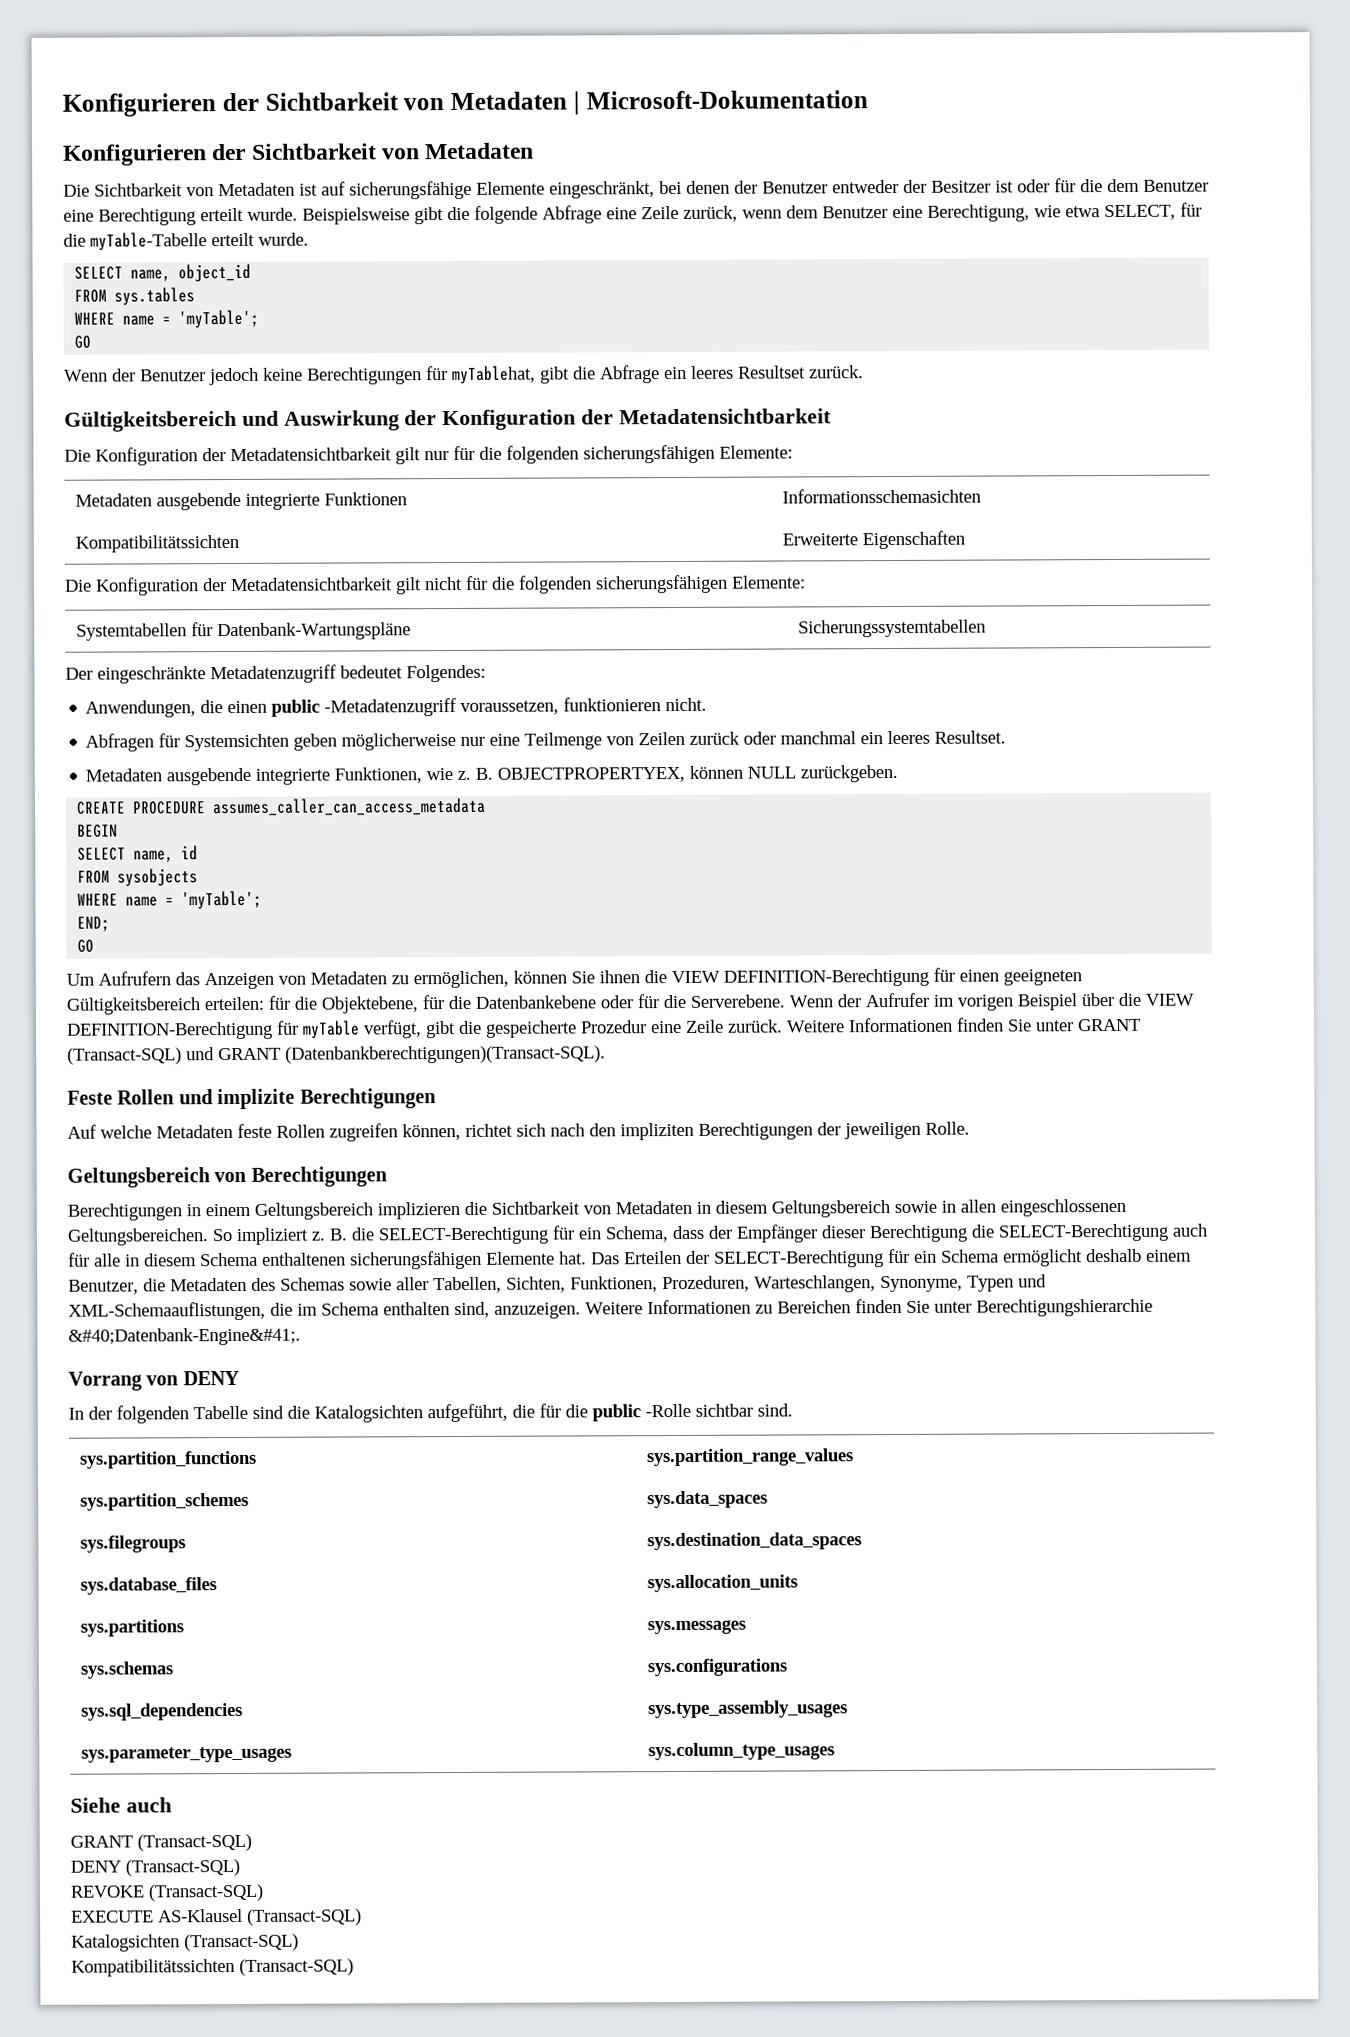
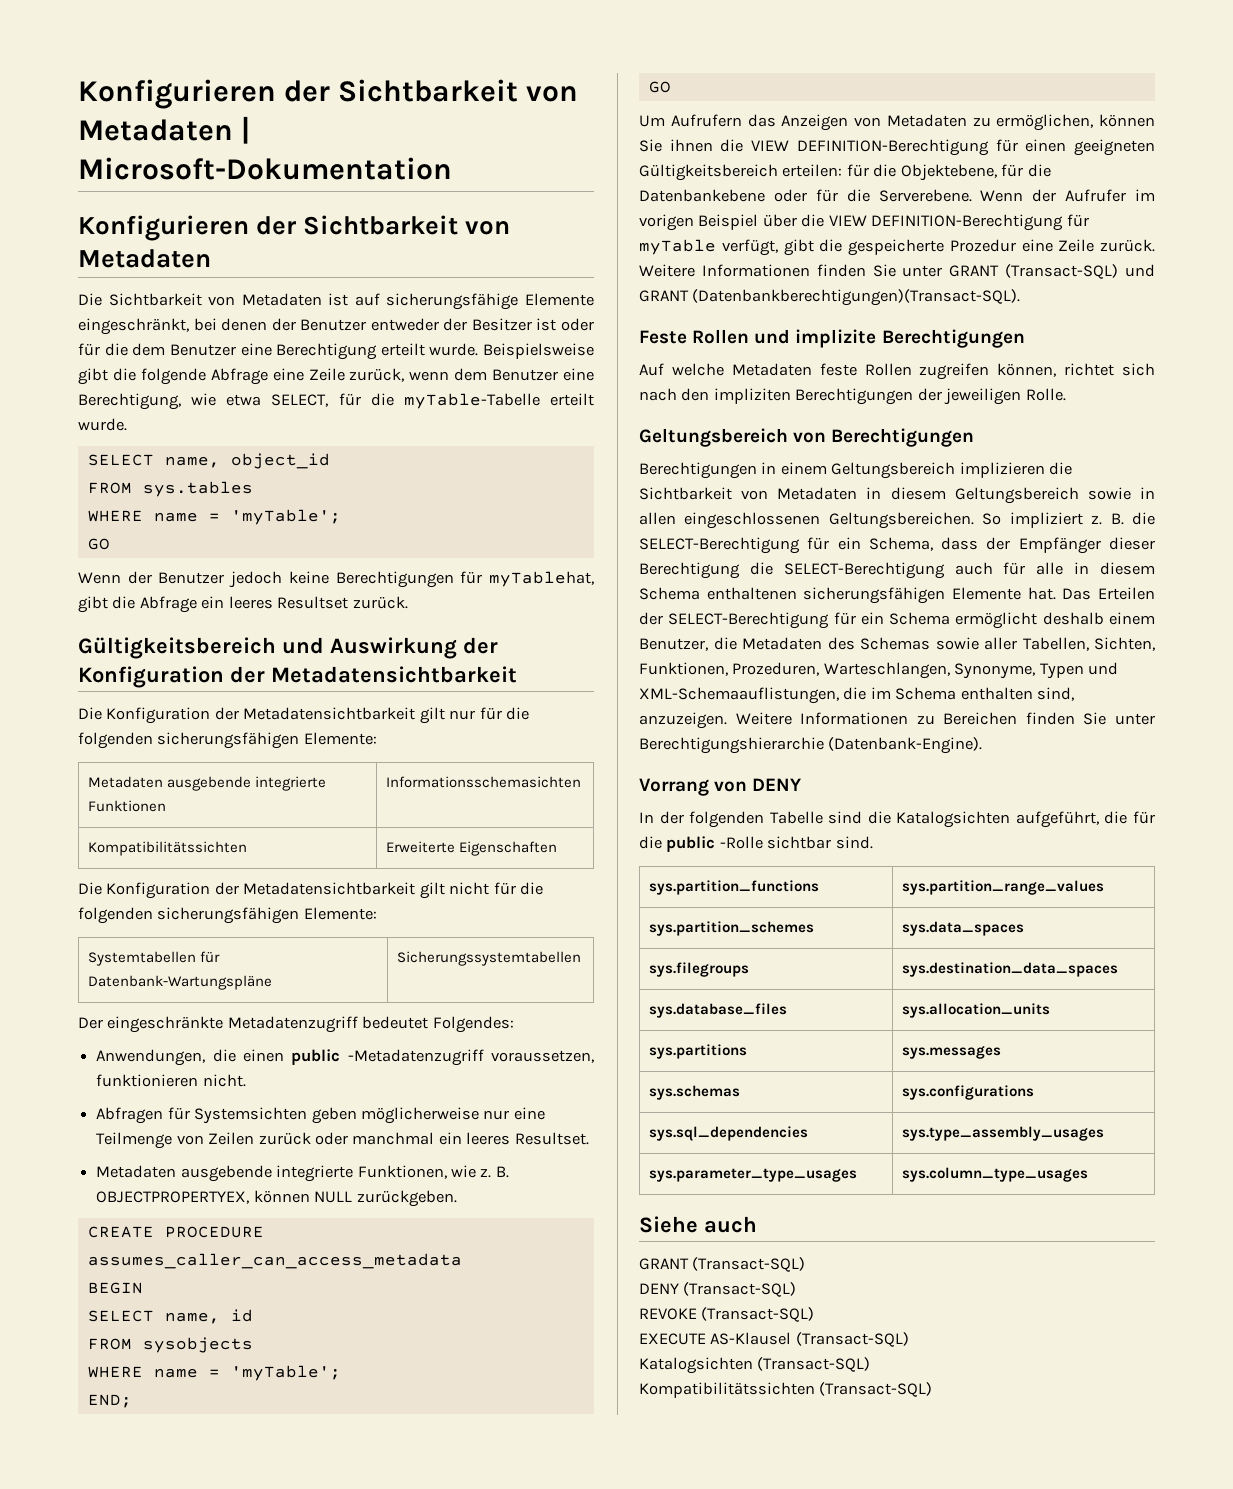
[68,1327,301,1346] &#40;Datenbank-Engine&#41;. -> [828,737,983,754] (Datenbank-Engine).

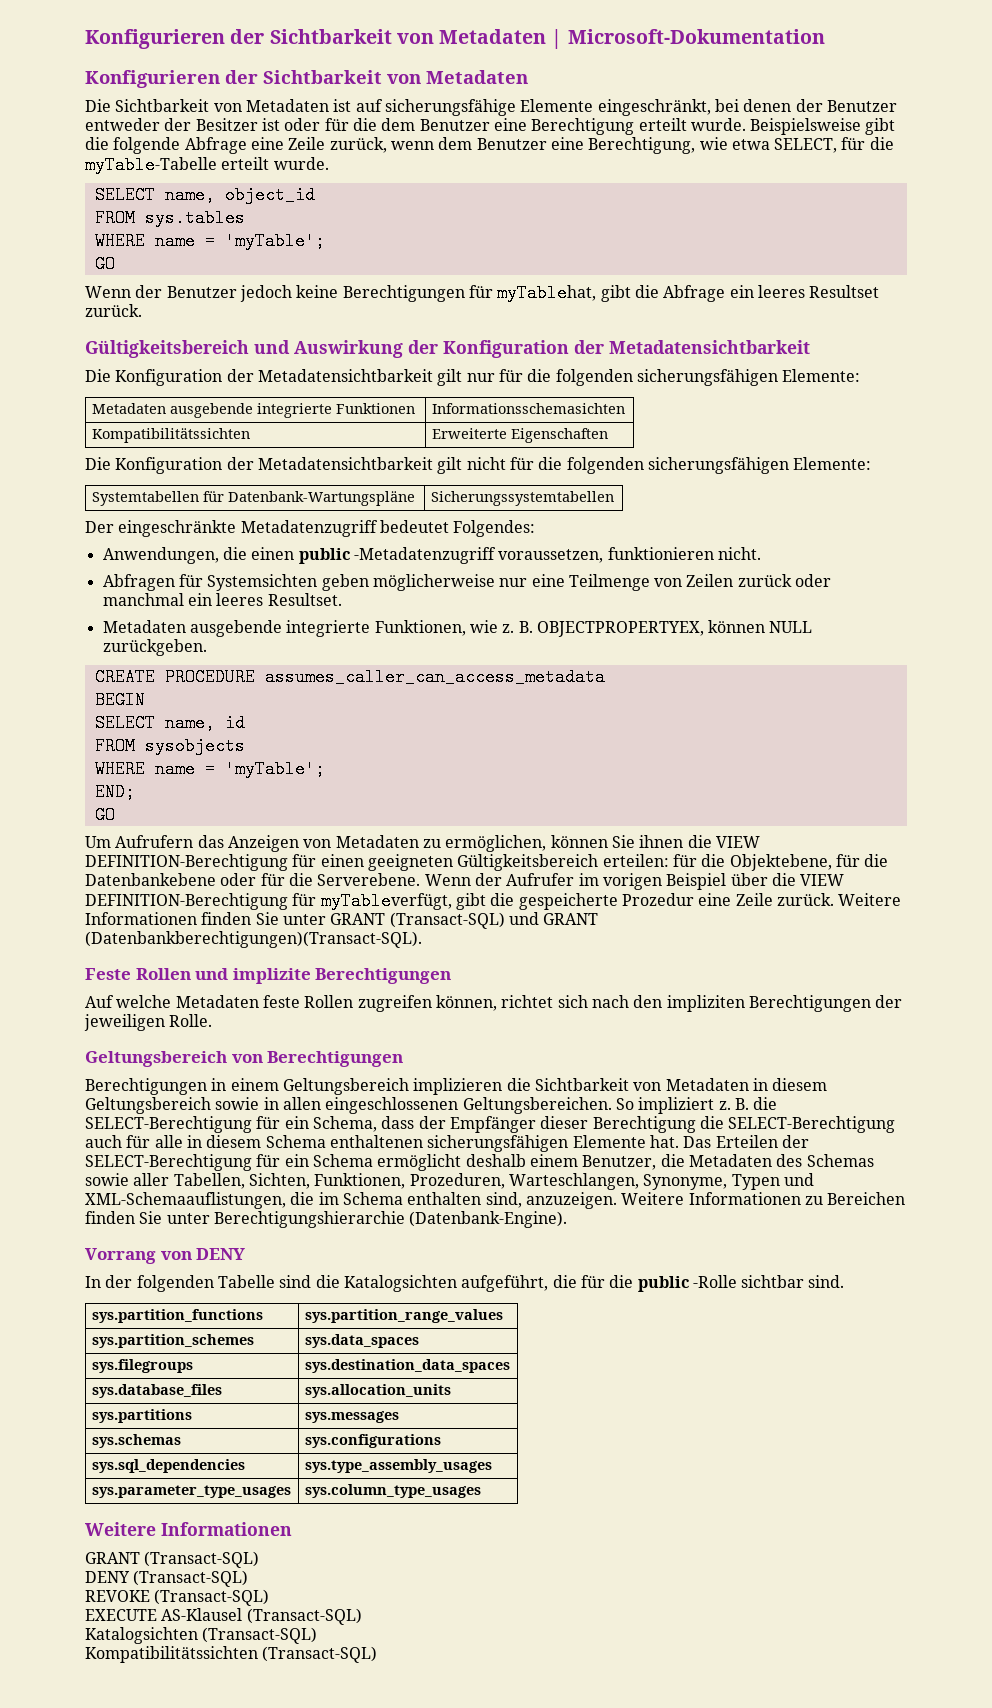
[639,239,778,256] myTable verfügt, -> [320,892,452,910] myTableverfügt,
[639,1216,757,1233] Siehe auch -> [85,1522,292,1536] Weitere Informationen

